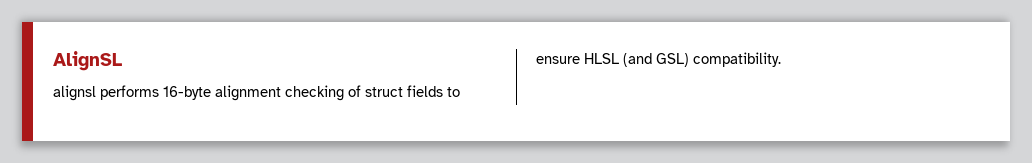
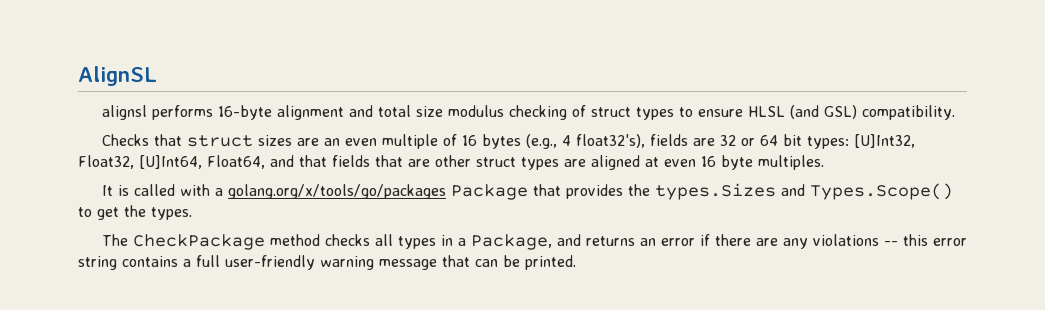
(281, 93) none -> [348,105,504,117] and total size modulus
[407,85,443,97] fields -> [635,107,674,120] types
(781, 59) none -> [101,134,915,149] [78,155,824,170] [101,183,953,200] [78,205,192,220] [101,234,967,250] [78,255,576,270] // Checks that struct sizes are an even multiple of 16 bytes (e.g., 4 float32's), fields are 32 or 64 bit types: [U]Int32, Float32, [U]Int64, Float64, and that fields that are other struct types are aligned at even 16 byte multiples. // It is called with a golang.org/x/tools/go/packages Package that provides the types.Sizes and Types.Scope() to get the types. // The CheckPackage method checks all types in a Package, and returns an error if there are any violations -- this error string contains a full user-friendly warning message that can be printed.

